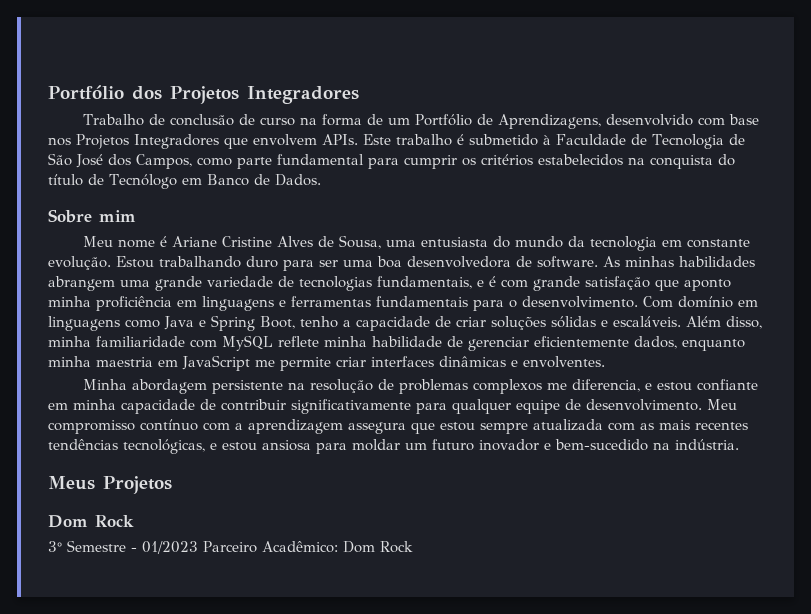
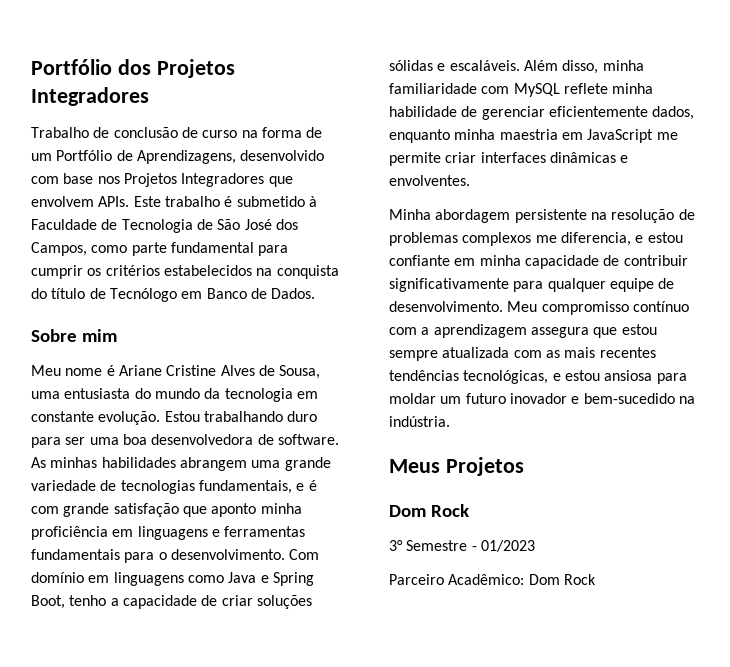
(198, 547) none -> (535, 546) //

